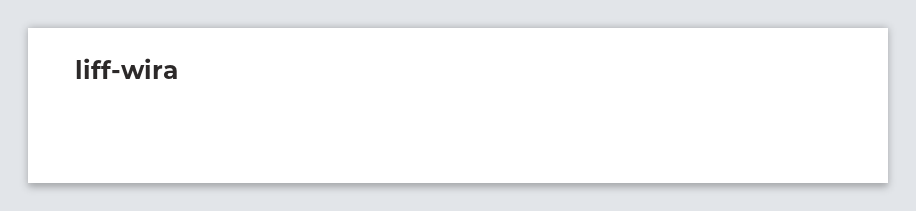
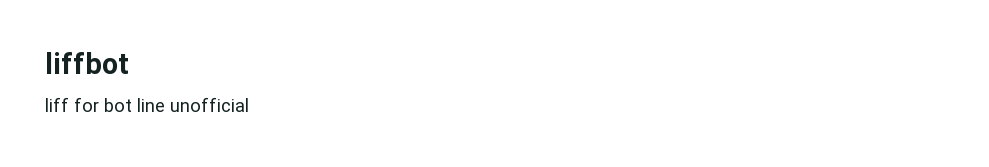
[75,58,178,79] liff-wira -> [45,52,129,74] [45,97,249,112] liffbot // liff for bot line unofficial

